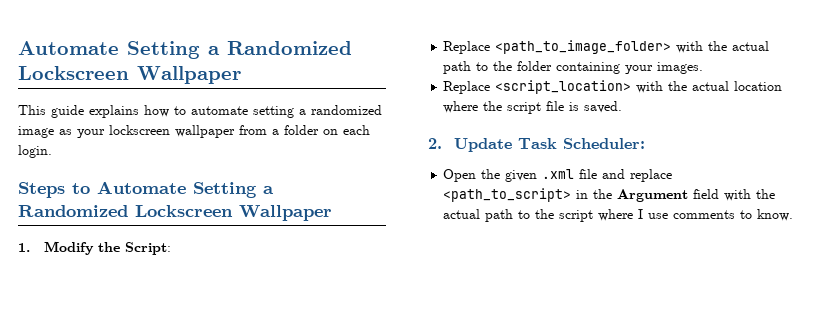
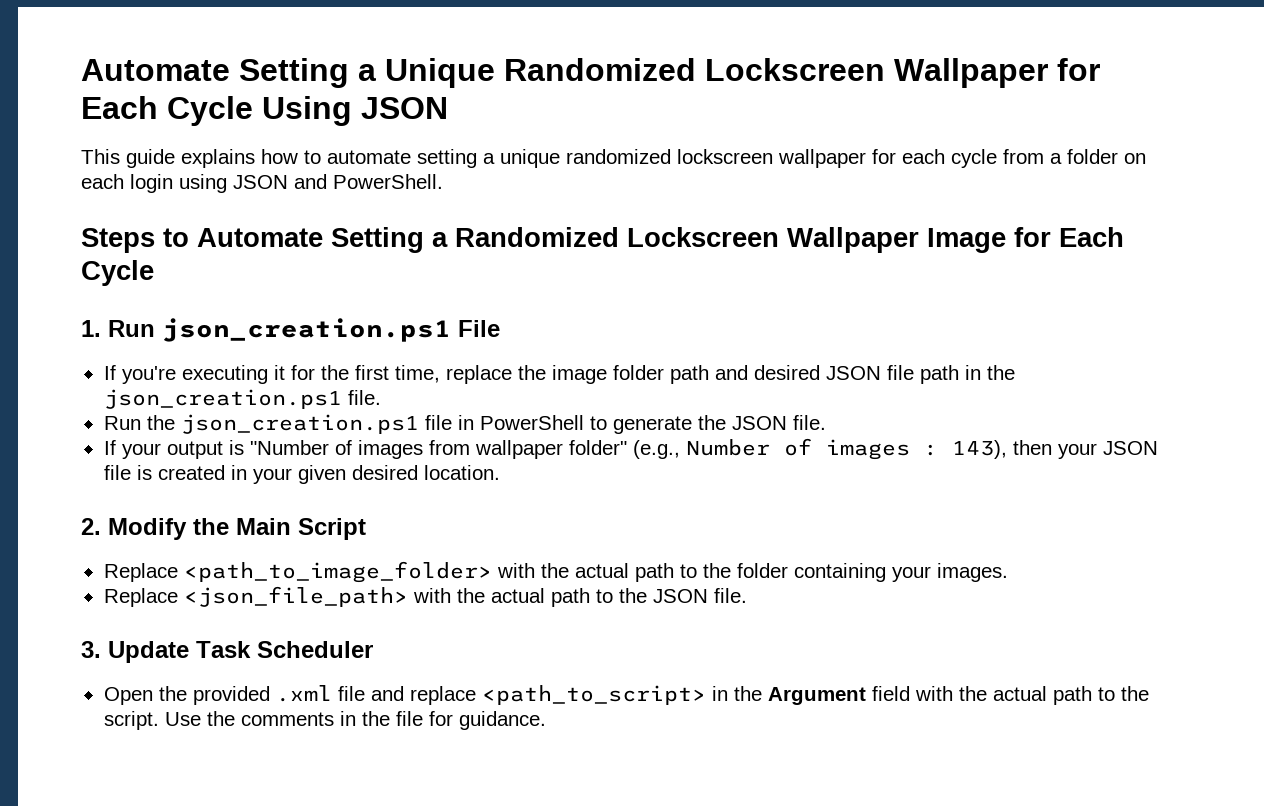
[18,41,352,59] [18,66,241,84] Automate Setting a Randomized Lockscreen Wallpaper -> [81,58,1100,88] [81,96,448,126] Automate Setting a Unique Randomized Lockscreen Wallpaper for Each Cycle Using JSON
[311,105,382,115] [18,125,235,138] randomized image as your lockscreen wallpaper -> [500,149,997,168] unique randomized lockscreen wallpaper for each cycle
[18,145,52,158] login. -> [130,174,443,193] login using JSON and PowerShell.
[18,241,171,255] // 1. Modify the Script: -> [927,227,1124,253] [81,260,154,286] [81,318,500,342] [103,365,1015,384] [103,389,381,409] [103,414,826,434] [103,438,1158,460] [103,465,500,484] [81,518,366,540] Image for Each Cycle // 1. Run json_creation.ps1 File // If you're executing it for the first time, replace the image folder path and desired JSON file path in the json_creation.ps1 file. // Run the json_creation.ps1 file in PowerShell to generate the JSON file. // If your output is "Number of images from wallpaper folder" (e.g., Number of images : 143), then your JSON file is created in your given desired location. // 2. Modify the Main Script
[495,80,783,94] [443,101,623,114] [428,138,442,149] <script_location> with the actual location where the script file is saved. // 2. -> [183,586,747,607] [81,641,101,658] <json_file_path> with the actual path to the JSON file. // 3.
[562,138,645,149] Scheduler: -> [257,641,373,658] Scheduler
[505,170,538,182] given -> [192,686,270,705] provided
[559,209,794,222] script where I use comments to know. -> [103,711,546,730] script. Use the comments in the file for guidance.

